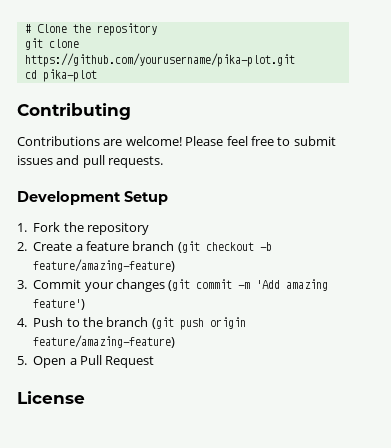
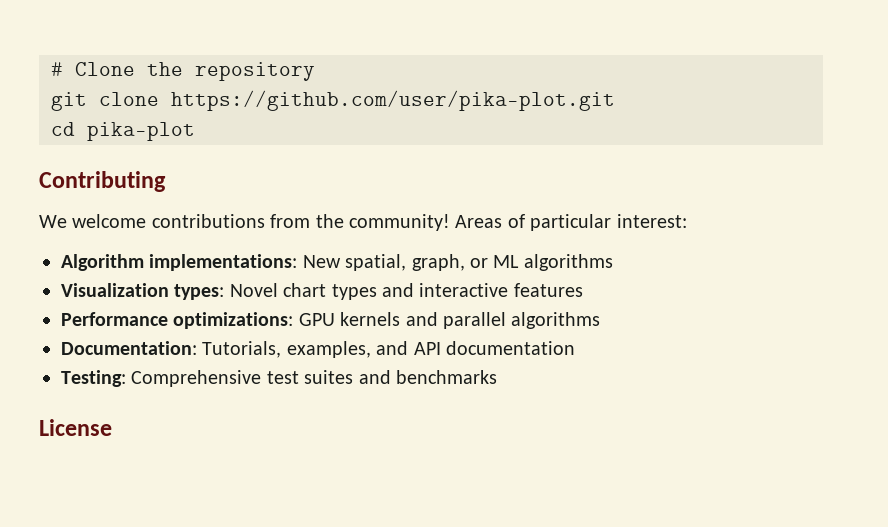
[24,53,295,67] https://github.com/yourusername/pika-plot.git -> [171,90,615,111] https://github.com/user/pika-plot.git
[17,136,336,146] [17,155,164,168] [17,191,168,205] [17,222,149,235] [17,241,272,253] [33,259,176,272] [17,279,329,292] [33,299,86,310] [17,317,246,330] [33,335,176,348] [17,355,155,368] Contributions are welcome! Please feel free to submit issues and pull requests. // Development Setup // 1. Fork the repository // 2. Create a feature branch (git checkout -b feature/amazing-feature) // 3. Commit your changes (git commit -m 'Add amazing feature') // 4. Push to the branch (git push origin feature/amazing-feature) // 5. Open a Pull Request -> [39,214,687,231] [61,254,613,271] [61,283,583,300] [61,312,601,329] [61,341,575,358] [61,370,497,387] We welcome contributions from the community! Areas of particular interest: // Algorithm implementations: New spatial, graph, or ML algorithms // Visualization types: Novel chart types and interactive features // Performance optimizations: GPU kernels and parallel algorithms // Documentation: Tutorials, examples, and API documentation // Testing: Comprehensive test suites and benchmarks

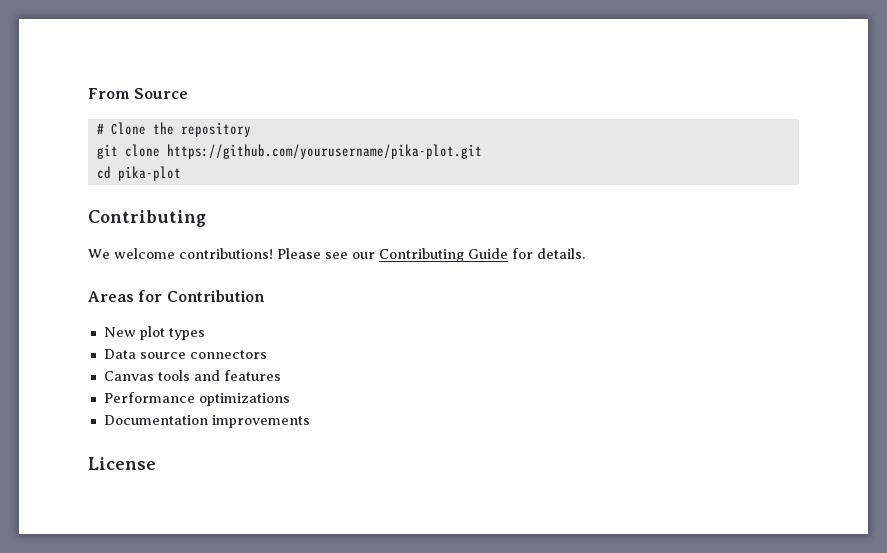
(51, 69) none -> [88,88,189,99] From Source //
[171,90,615,111] https://github.com/user/pika-plot.git -> [166,144,482,159] https://github.com/yourusername/pika-plot.git
[151,214,687,231] [61,254,613,271] [61,283,583,300] [61,312,601,329] [61,341,575,358] [61,370,497,387] contributions from the community! Areas of particular interest: // Algorithm implementations: New spatial, graph, or ML algorithms // Visualization types: Novel chart types and interactive features // Performance optimizations: GPU kernels and parallel algorithms // Documentation: Tutorials, examples, and API documentation // Testing: Comprehensive test suites and benchmarks -> [179,248,585,262] [88,290,265,302] [103,326,205,340] [103,349,267,359] [103,370,281,381] [103,392,290,406] [103,415,310,428] contributions! Please see our Contributing Guide for details. // Areas for Contribution // New plot types // Data source connectors // Canvas tools and features // Performance optimizations // Documentation improvements

